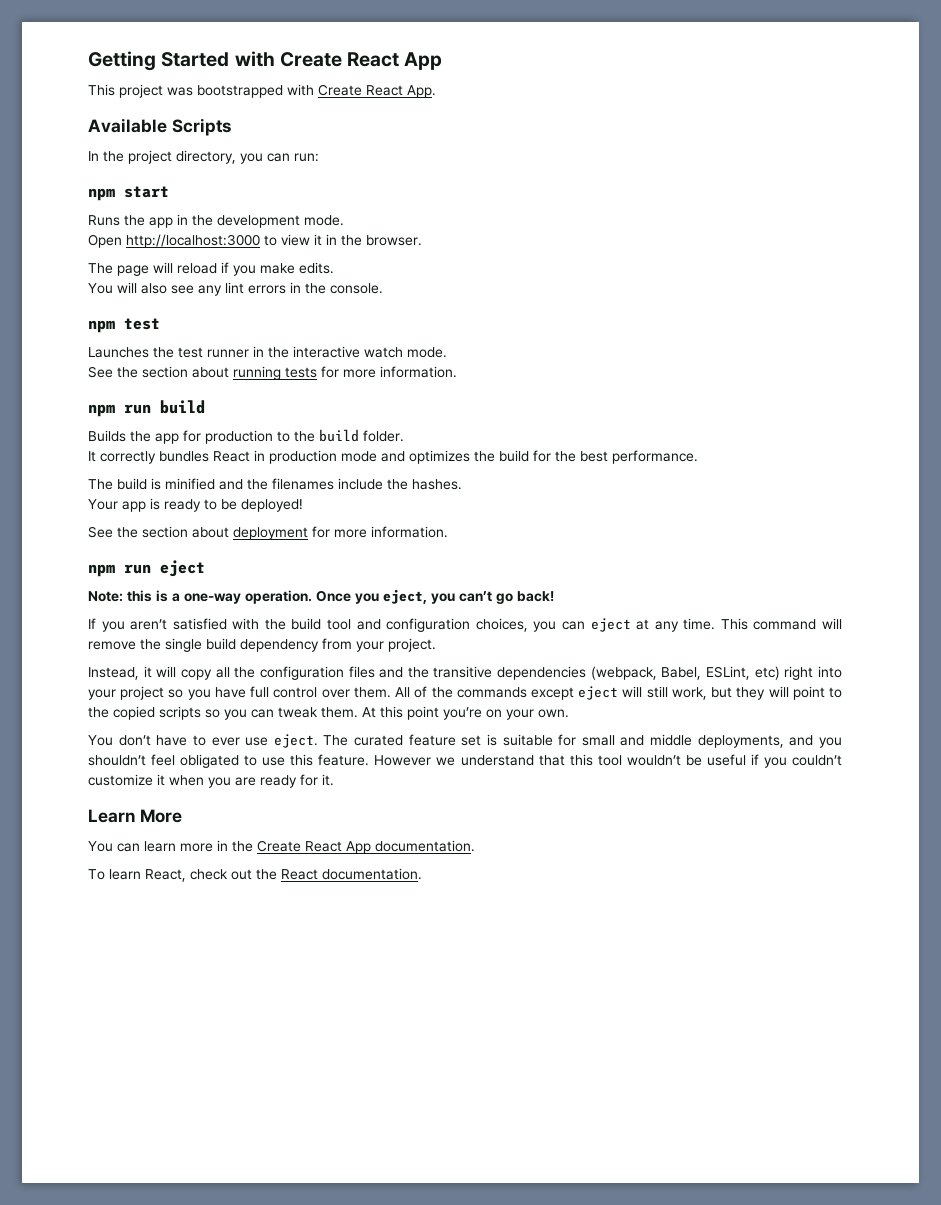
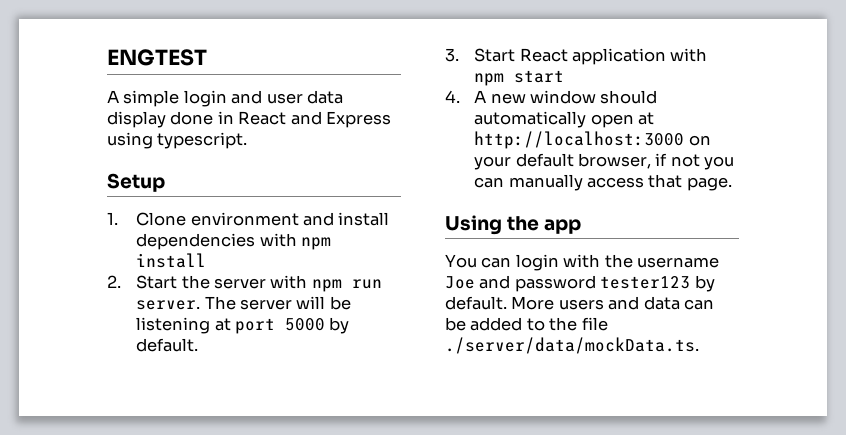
[88,51,443,71] [88,84,436,98] [88,118,231,136] [88,150,319,164] [88,186,169,201] [88,214,344,228] [88,234,422,248] [88,262,334,276] [88,282,383,296] [88,318,160,333] [88,346,447,358] [88,366,457,380] [88,400,205,417] [88,429,404,444] [88,450,698,464] [88,478,462,490] [88,498,303,512] [88,526,448,540] [88,560,205,577] [88,589,554,604] [88,618,842,632] [88,638,436,652] [88,666,842,680] [88,686,843,700] [88,706,569,720] [88,734,843,748] [88,754,842,768] [88,774,334,788] [88,809,182,823] [88,840,475,854] [88,868,422,882] Getting Started with Create React App // This project was bootstrapped with Create React App. // Available Scripts // In the project directory, you can run: // npm start // Runs the app in the development mode. // Open http://localhost:3000 to view it in the browser. // The page will reload if you make edits. // You will also see any lint errors in the console. // npm test // Launches the test runner in the interactive watch mode. // See the section about running tests for more information. // npm run build // Builds the app for production to the build folder. // It correctly bundles React in production mode and optimizes the build for the best performance. // The build is minified and the filenames include the hashes. // Your app is ready to be deployed! // See the section about deployment for more information. // npm run eject // Note: this is a one-way operation. Once you eject, you can’t go back! // If you aren’t satisfied with the build tool and configuration choices, you can eject at any time. This command will remove the single build dependency from your project. // Instead, it will copy all the configuration files and the transitive dependencies (webpack, Babel, ESLint, etc) right into your project so you have full control over them. All of the commands except eject will still work, but they will point to the copied scripts so you can tweak them. At this point you’re on your own. // You don’t have to ever use eject. The curated feature set is suitable for small and middle deployments, and you shouldn’t feel obligated to use this feature. However we understand that this tool wouldn’t be useful if you couldn’t customize it when you are ready for it. // Learn More // You can learn more in the Create React App documentation. // To learn React, check out the React documentation. -> [107,49,207,66] [107,90,344,107] [107,111,392,128] [107,132,248,149] [107,173,165,192] [107,212,390,226] [136,233,332,250] [136,253,207,268] [107,275,382,292] [136,296,351,310] [136,317,350,334] [136,338,199,352] [445,48,708,65] [474,70,565,86] [445,90,658,104] [474,111,655,128] [474,131,711,149] [474,153,735,170] [474,174,732,191] [445,215,582,235] [445,254,720,271] [445,275,715,292] [445,296,715,310] [445,317,608,331] [445,337,699,354] ENGTEST // A simple login and user data display done in React and Express using typescript. // Setup // 1. Clone environment and install dependencies with npm install // 2. Start the server with npm run server. The server will be listening at port 5000 by default. // 3. Start React application with npm start // 4. A new window should automatically open at http://localhost:3000 on your default browser, if not you can manually access that page. // Using the app // You can login with the username Joe and password tester123 by default. More users and data can be added to the file ./server/data/mockData.ts.

